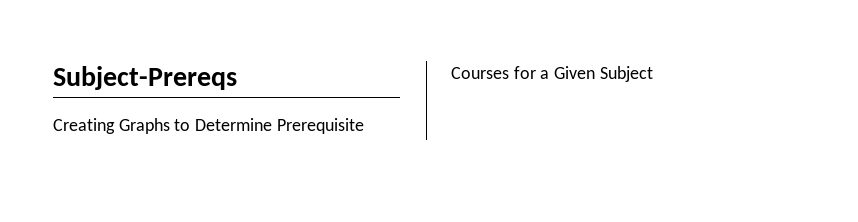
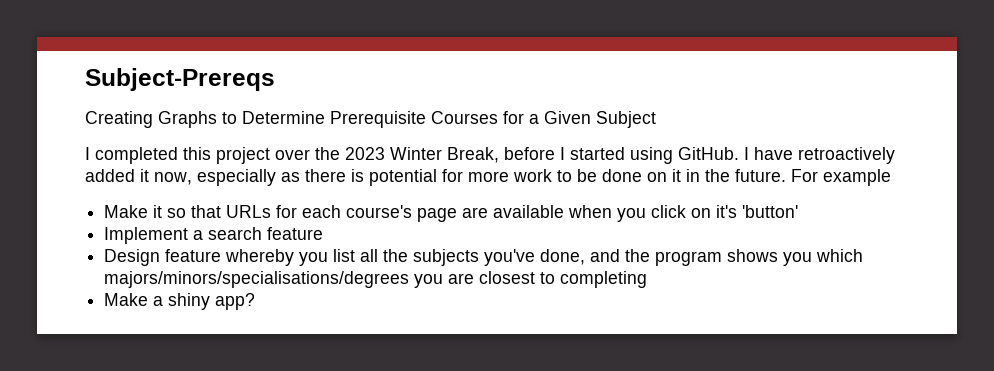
(653, 74) none -> [85,147,895,164] [85,169,891,186] [104,205,799,222] [104,227,324,244] [104,249,864,266] [104,271,648,288] [104,293,256,310] // I completed this project over the 2023 Winter Break, before I started using GitHub. I have retroactively added it now, especially as there is potential for more work to be done on it in the future. For example // Make it so that URLs for each course's page are available when you click on it's 'button' // Implement a search feature // Design feature whereby you list all the subjects you've done, and the program shows you which majors/minors/specialisations/degrees you are closest to completing // Make a shiny app?

